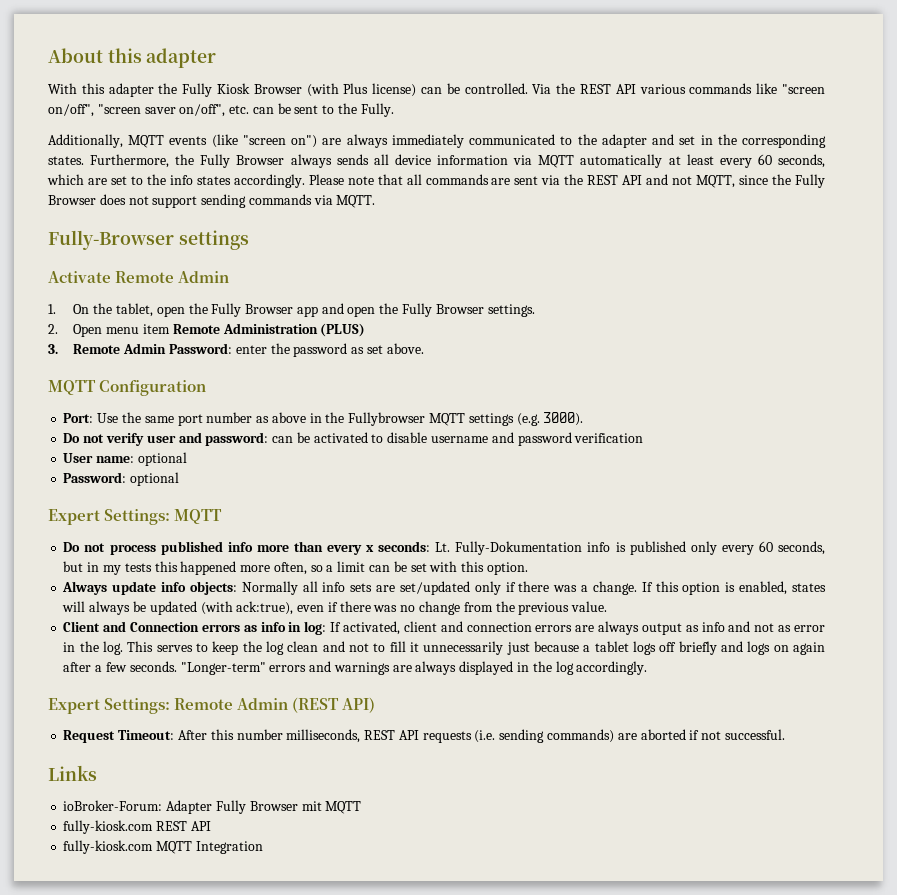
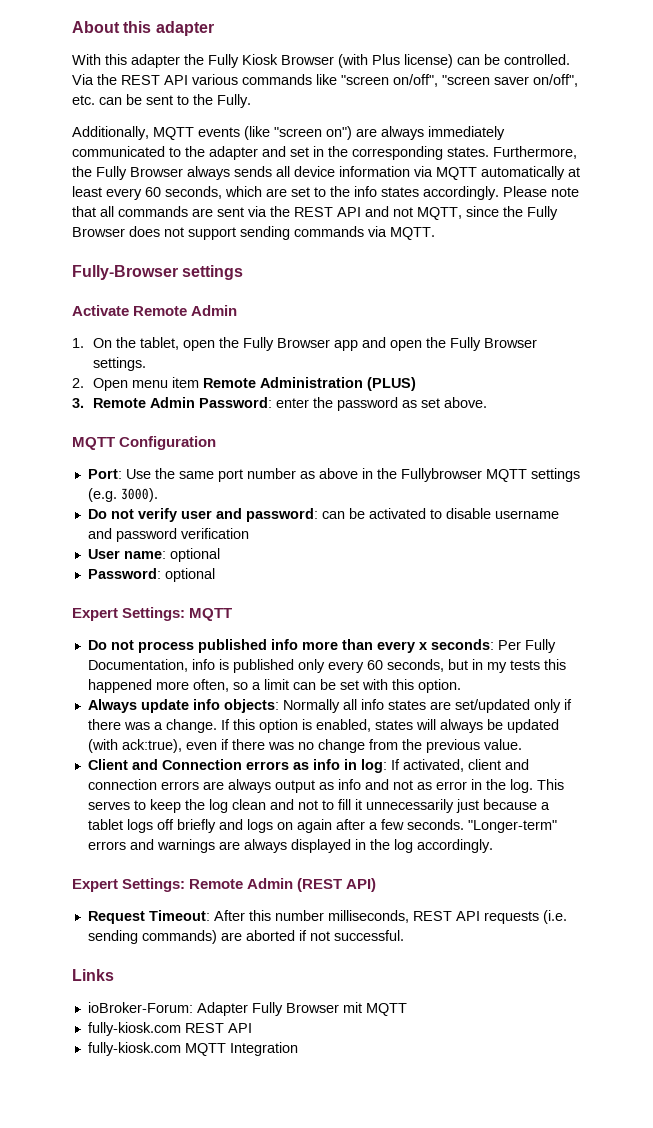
[435,541,583,555] Lt. Fully-Dokumentation -> [497,639,556,653] [87,659,188,672] Per Fully Documentation,
[350,583,373,592] sets -> [387,700,426,710] states

